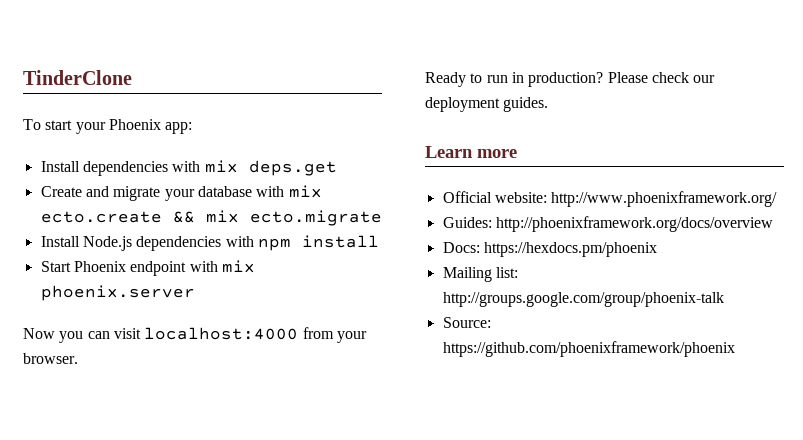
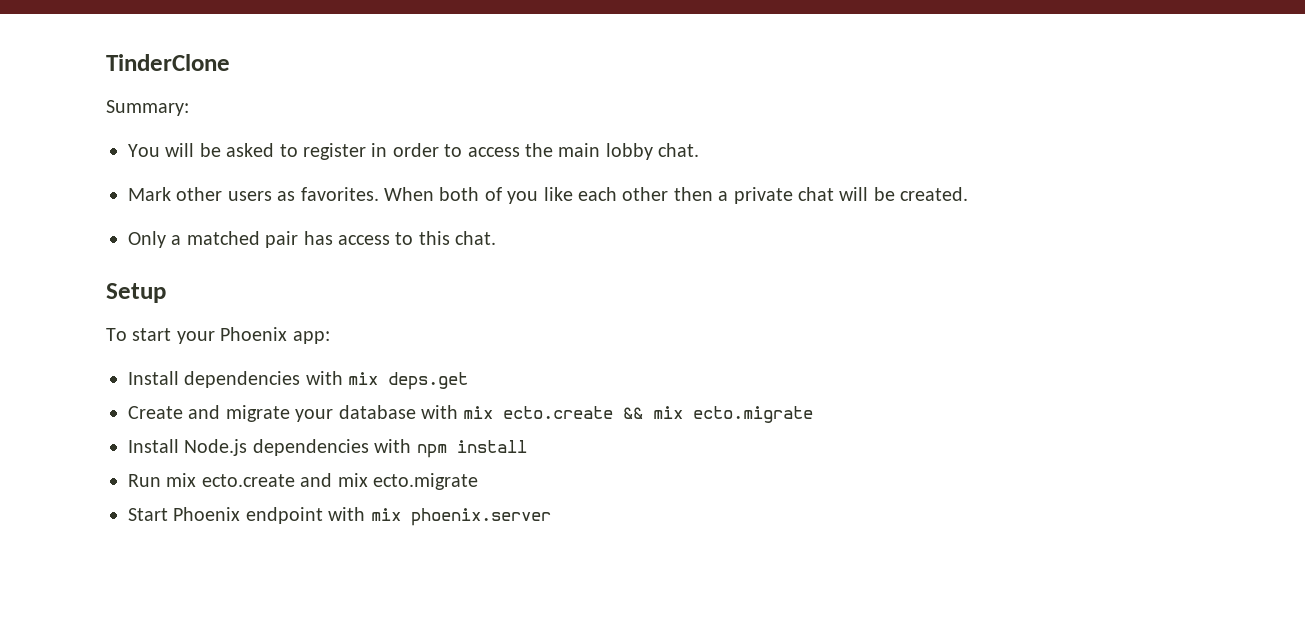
(132, 77) none -> [106,100,189,116] [128,143,700,160] [128,187,969,204] [128,231,497,248] [106,283,166,303] // Summary: // You will be asked to register in order to access the main lobby chat. // Mark other users as favorites. When both of you like each other then a private chat will be created. // Only a matched pair has access to this chat. // Setup
(379, 241) none -> [128,473,478,490] // Run mix ecto.create and mix ecto.migrate
[23,327,367,343] [23,353,78,364] [425,72,716,87] [425,97,549,112] [425,146,517,158] [442,191,778,207] [442,216,773,232] [442,242,657,257] [442,267,518,282] [442,292,724,307] [442,317,491,328] [442,341,735,357] // Now you can visit localhost:4000 from your browser. // Ready to run in production? Please check our deployment guides. // Learn more // Official website: http://www.phoenixframework.org/ // Guides: http://phoenixframework.org/docs/overview // Docs: https://hexdocs.pm/phoenix // Mailing list: http://groups.google.com/group/phoenix-talk // Source: https://github.com/phoenixframework/phoenix -> (551, 517) none

